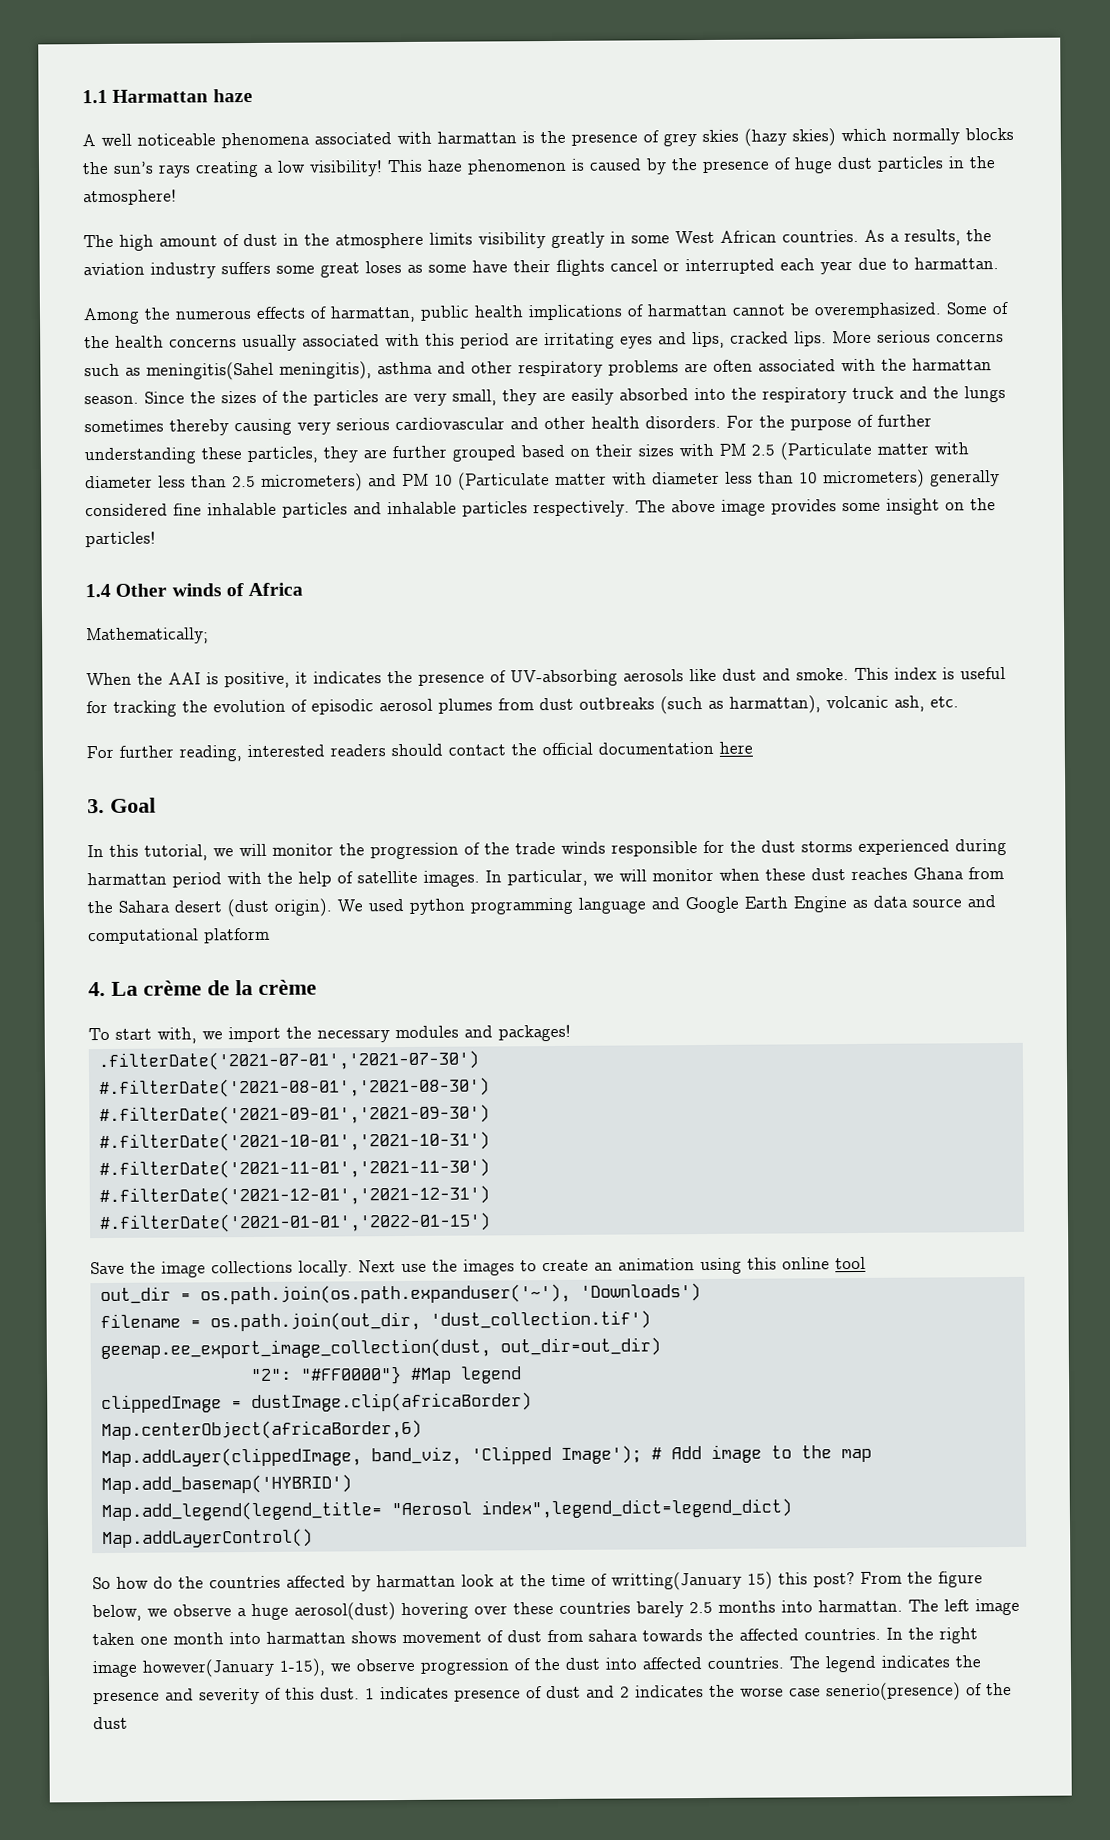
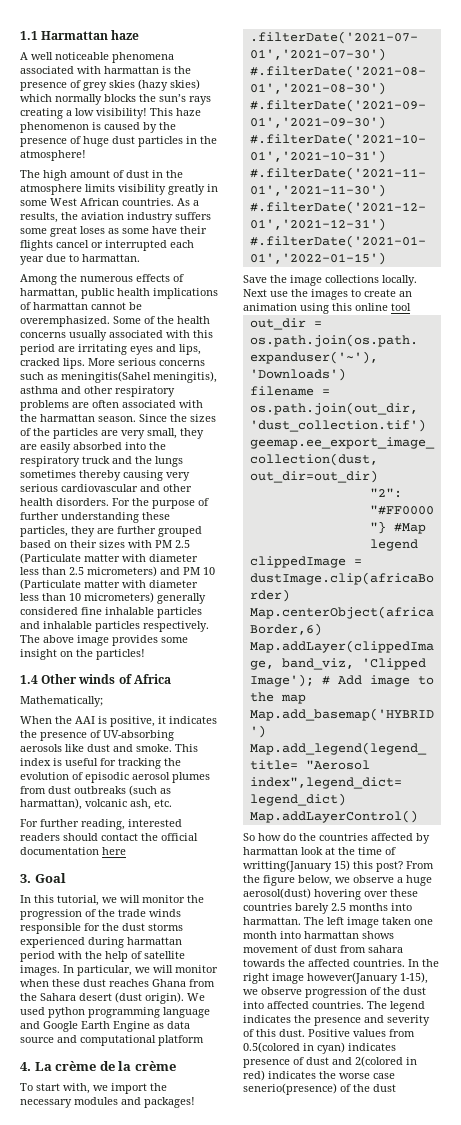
[365,1688,375,1700] 1 -> [308,1029,415,1037] [243,1042,345,1054] Positive values from 0.5(colored in cyan)
[620,1686,630,1698] 2 -> [355,1056,417,1067] [243,1070,265,1081] 2(colored in red)

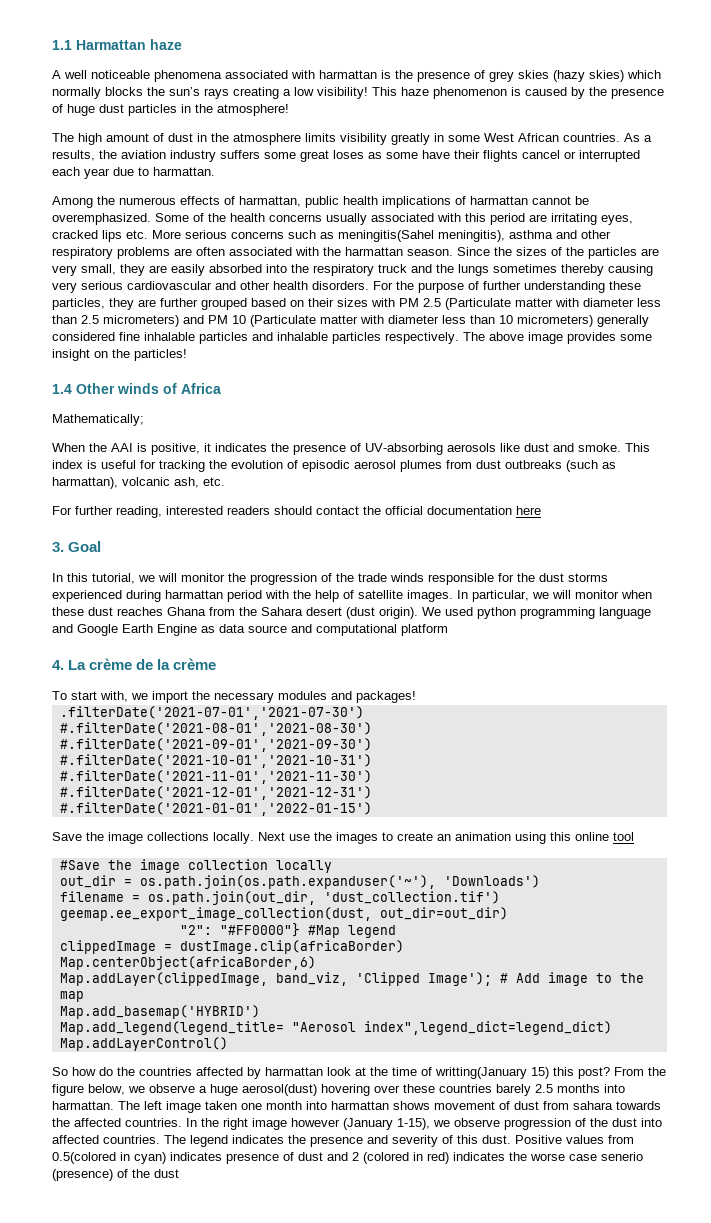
[130,344,201,355] [20,358,85,369] eyes and lips, cracked lips. -> [601,215,633,225] [52,230,148,242] eyes, cracked lips etc.
(411, 307) none -> [59,859,332,873] // #Save the image collection locally
[307,972,398,984] however(January -> [291,1118,393,1130] however (January
[355,1056,403,1067] 2(colored -> [352,1152,409,1164] 2 (colored
[243,1083,337,1095] senerio(presence) -> [601,1152,643,1161] [52,1169,113,1181] senerio (presence)

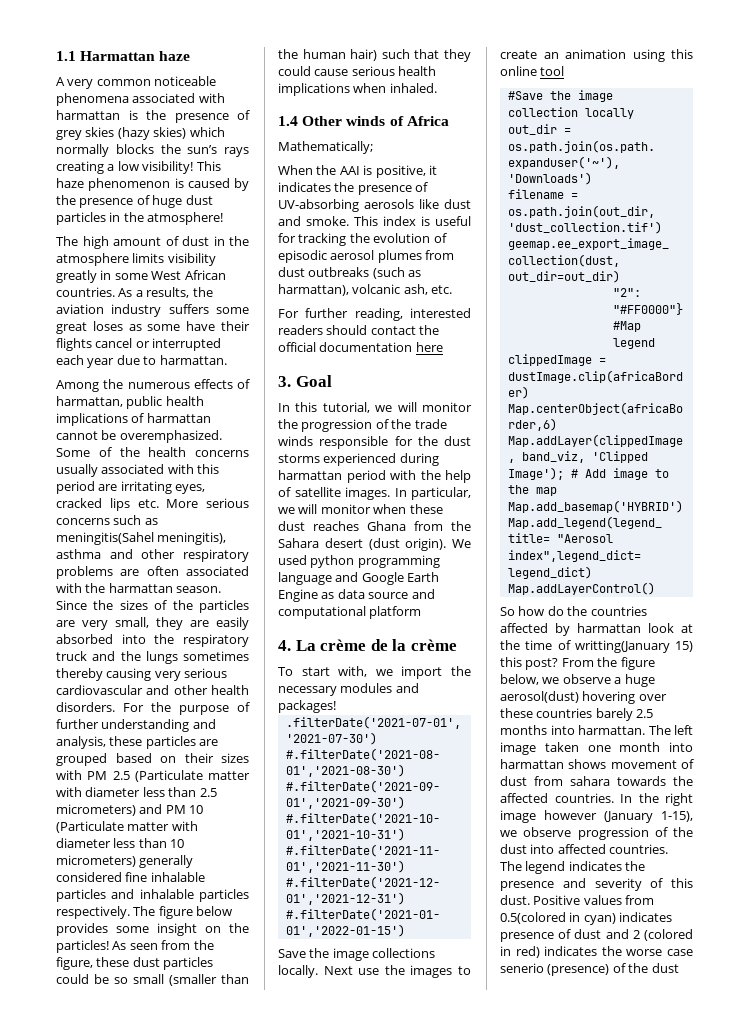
[64,70,87,79] well -> [67,79,151,89] very common
[609,281,641,290] [52,298,198,310] these particles, they are further -> [192,719,216,729] [56,736,219,749] and analysis, these particles are
[489,332,563,344] above image -> [158,906,233,919] figure below
(187, 355) none -> [112,940,214,950] [56,957,214,970] [56,974,249,986] [278,49,471,62] [278,66,437,76] [278,83,437,96] As seen from the figure, these dust particles could be so small (smaller than the human hair) such that they could cause serious health implications when inhaled.

